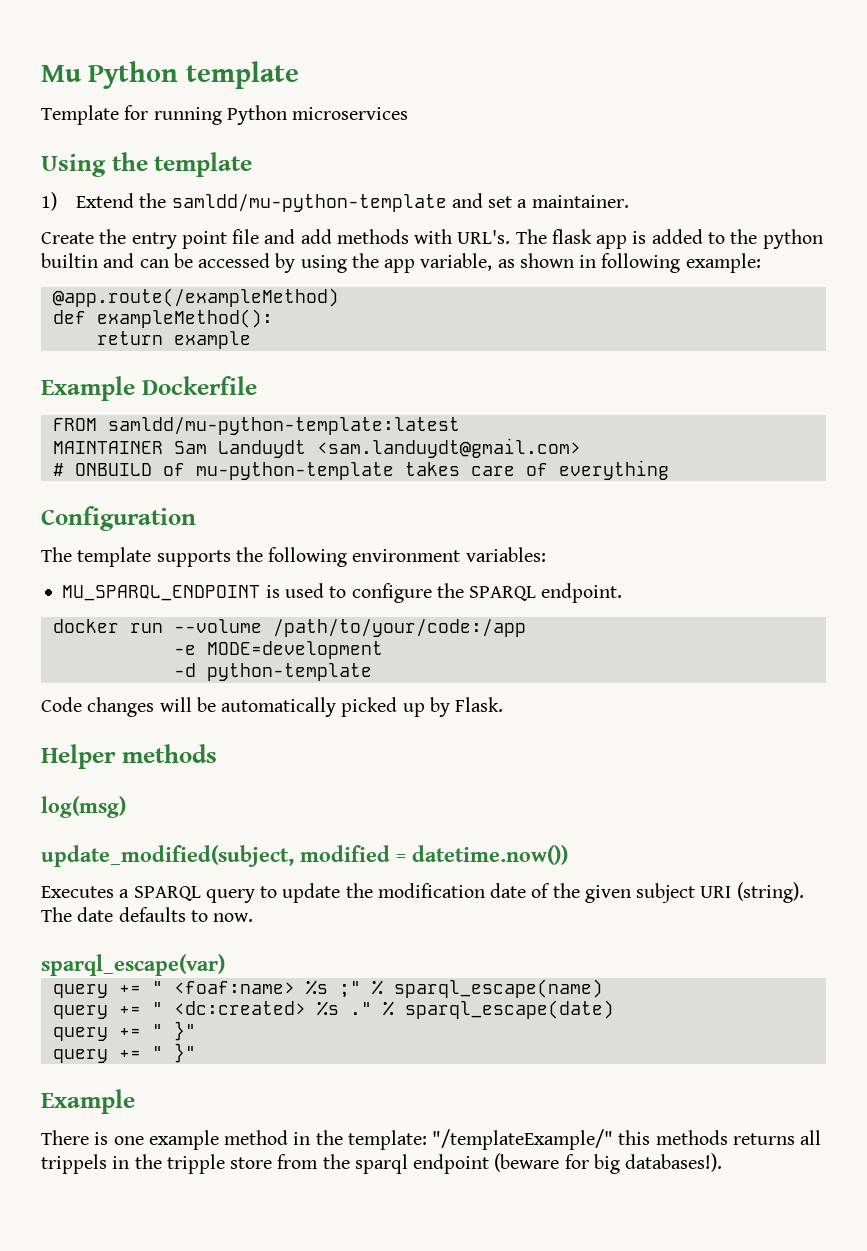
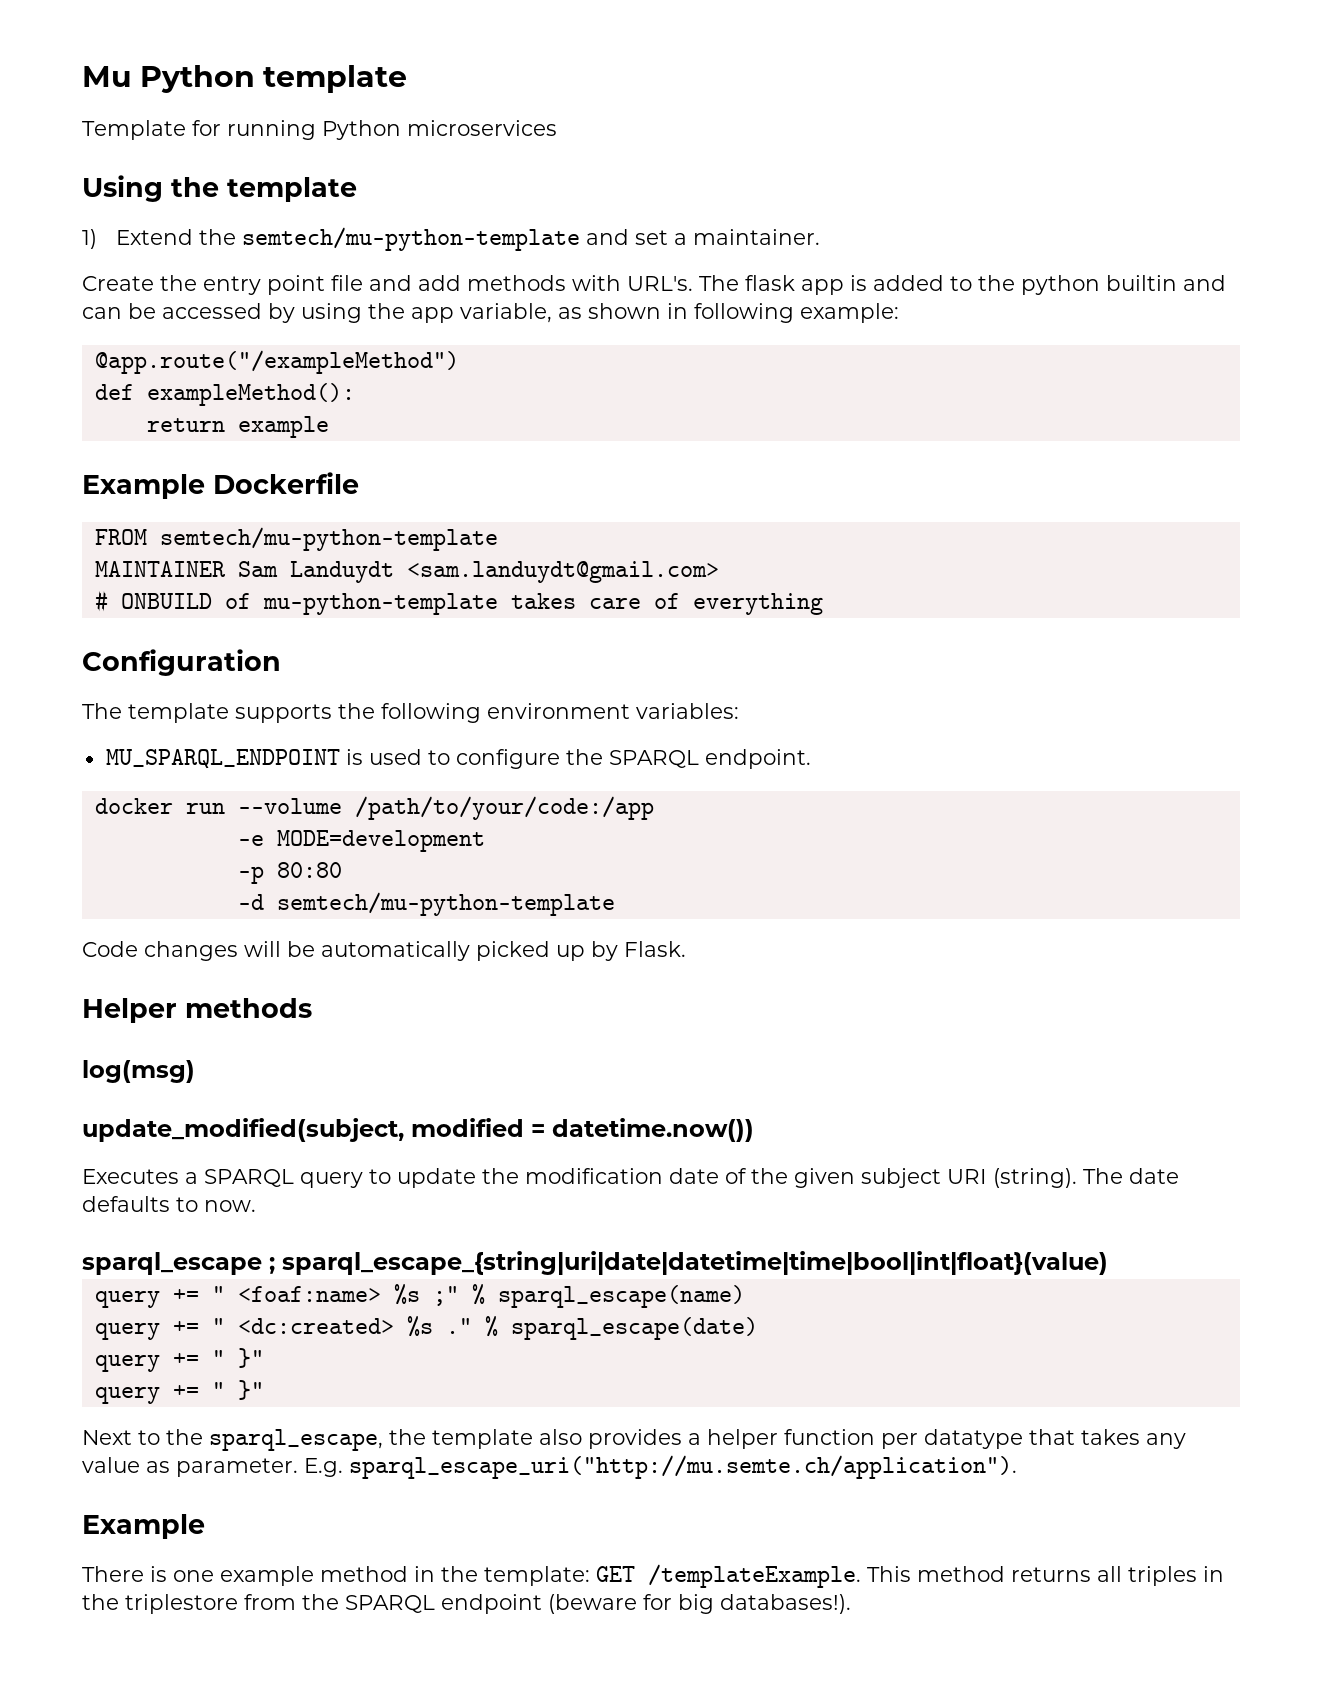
[171,194,447,212] samldd/mu-python-template -> [242,227,581,251] semtech/mu-python-template
[52,288,339,307] @app.route(/exampleMethod) -> [94,350,459,374] @app.route("/exampleMethod")
[107,417,460,435] samldd/mu-python-template:latest -> [159,527,498,551] semtech/mu-python-template
(383, 650) none -> [237,862,342,884] // -p 80:80
[206,663,372,681] python-template -> [276,892,615,916] semtech/mu-python-template
[41,954,225,976] sparql_escape(var) -> [82,1251,1108,1275] sparql_escape ; sparql_escape_{string|uri|date|datetime|time|bool|int|float}(value)
(196, 1053) none -> [82,1429,1186,1451] [82,1455,1017,1479] // Next to the sparql_escape, the template also provides a helper function per datatype that takes any value as parameter. E.g. sparql_escape_uri("http://mu.semte.ch/application").
[432,1129,728,1150] "/templateExample/" this methods -> [596,1564,1005,1588] GET /templateExample. This method
[41,1154,273,1174] trippels in the tripple store -> [1128,1566,1224,1586] [82,1594,238,1614] triples in the triplestore
[354,1154,408,1174] sparql -> [345,1595,435,1613] SPARQL

